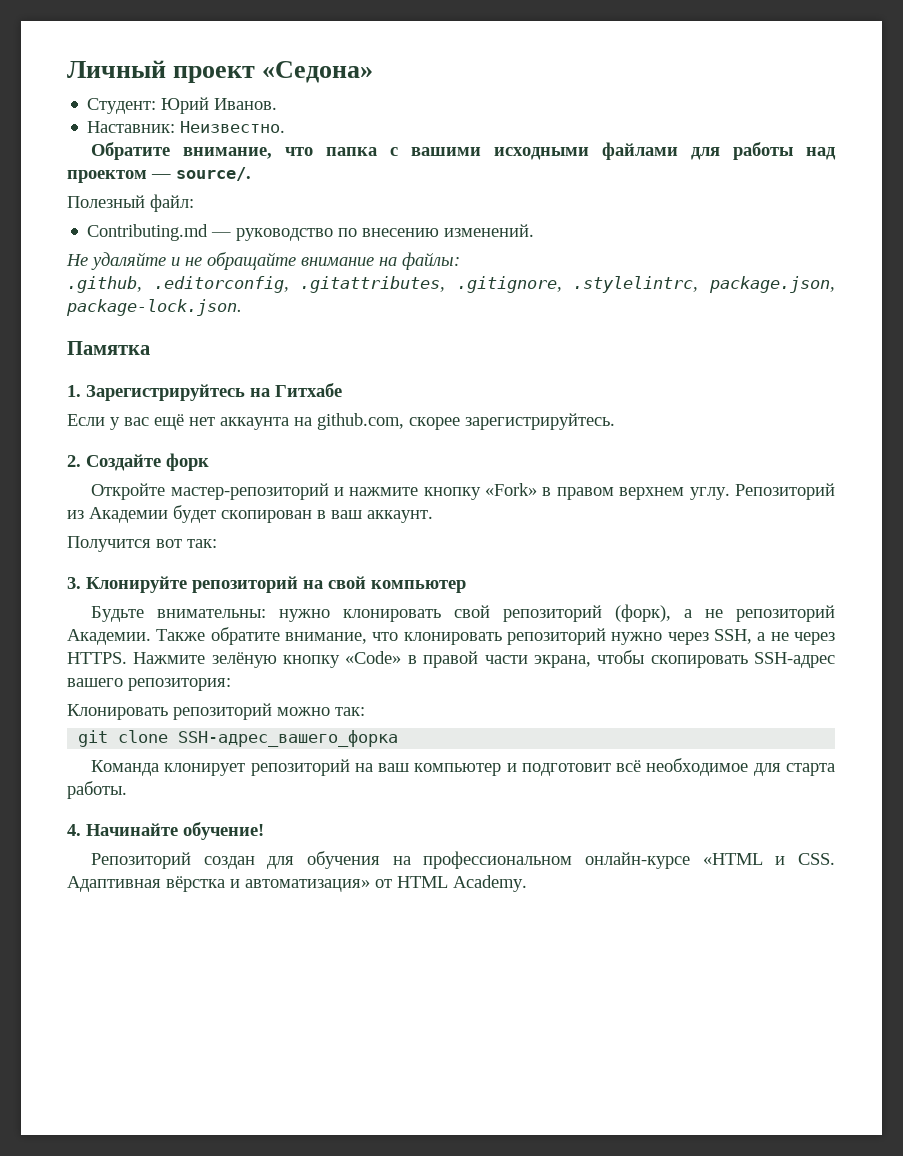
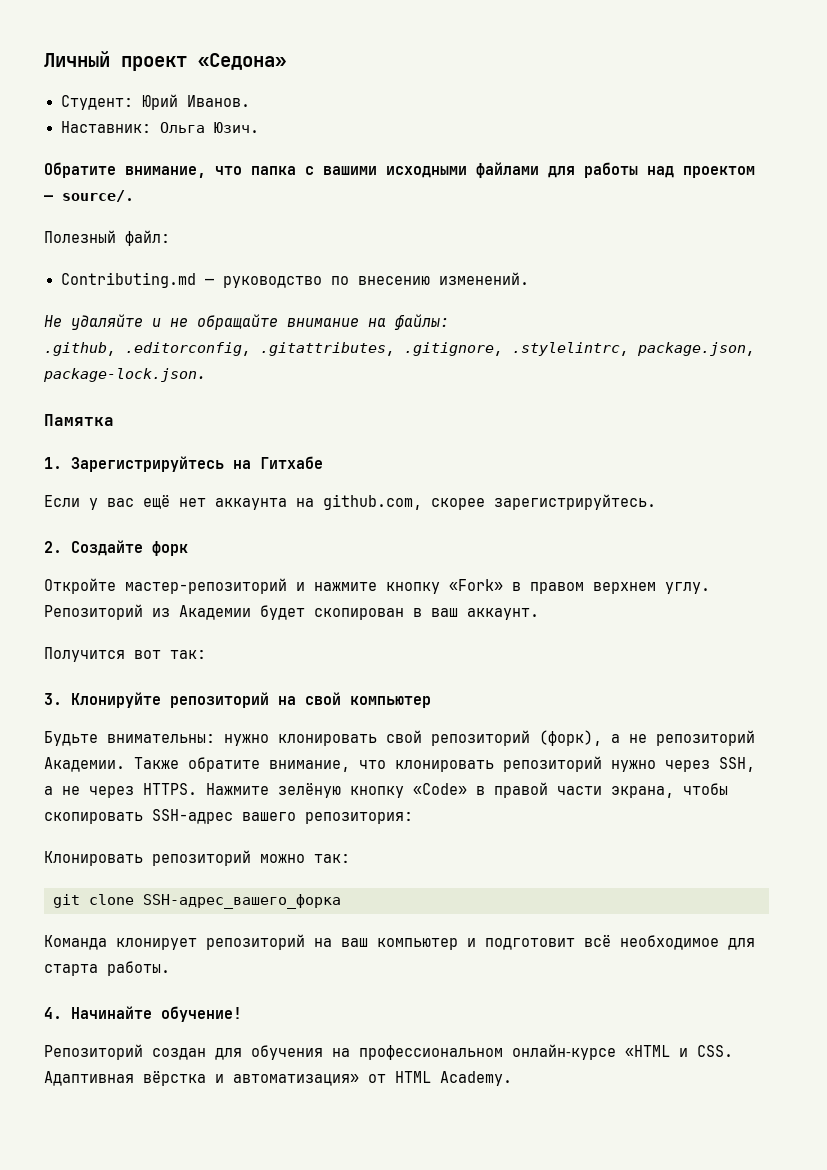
[180,121,286,133] Неизвестно. -> [159,122,259,133] Ольга Юзич.

